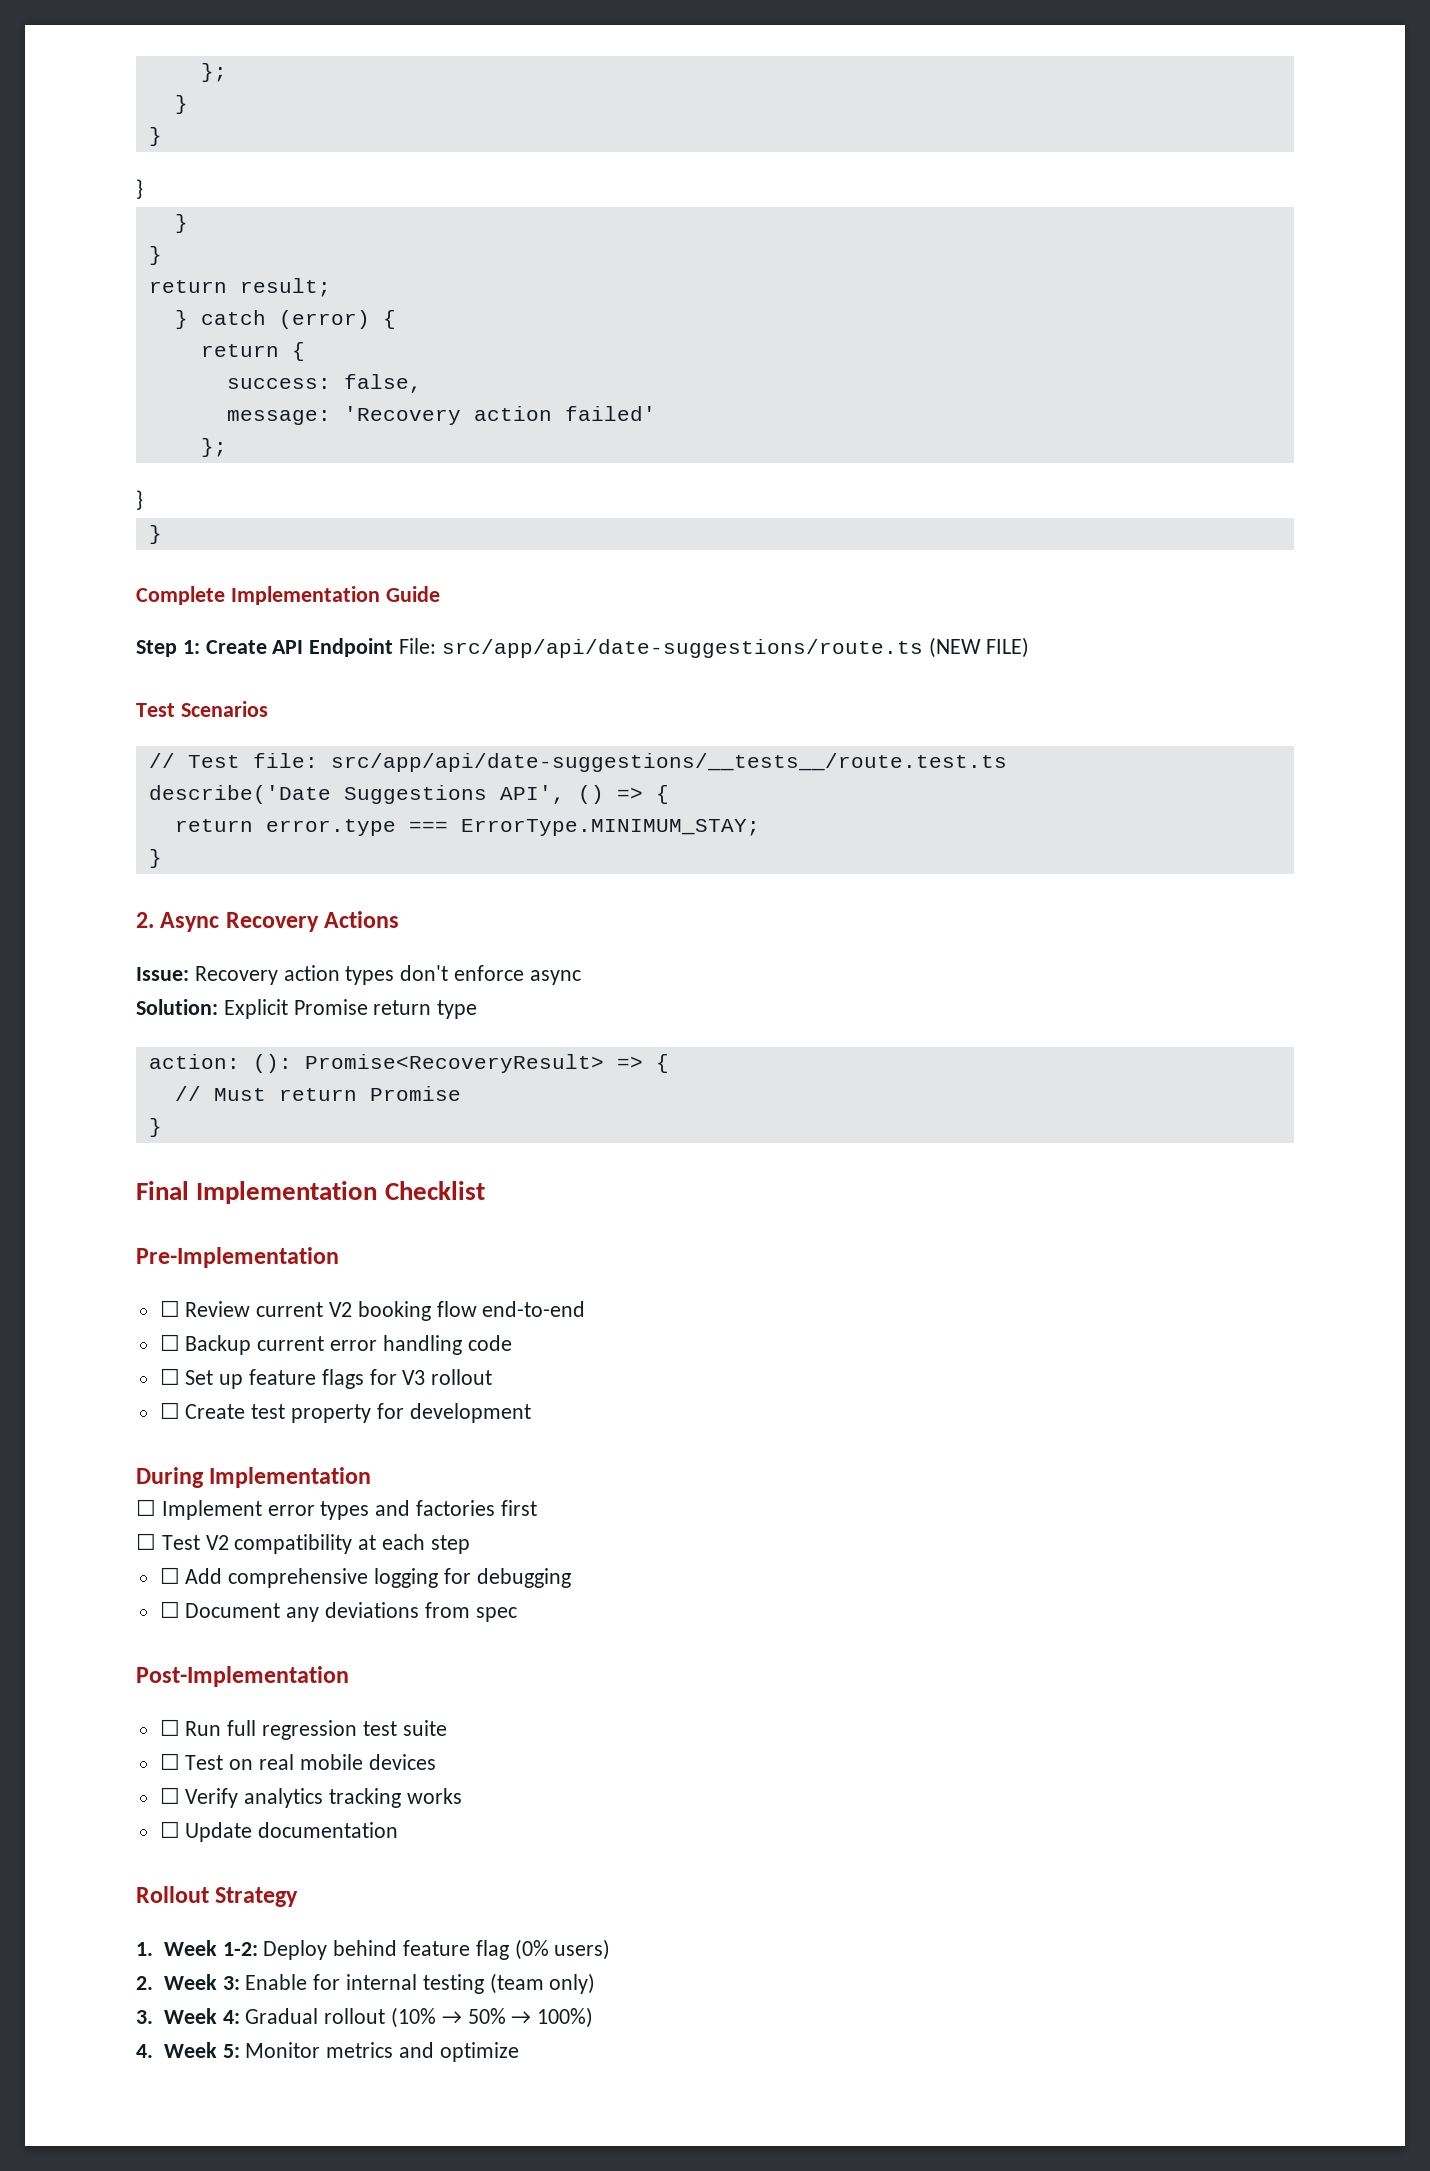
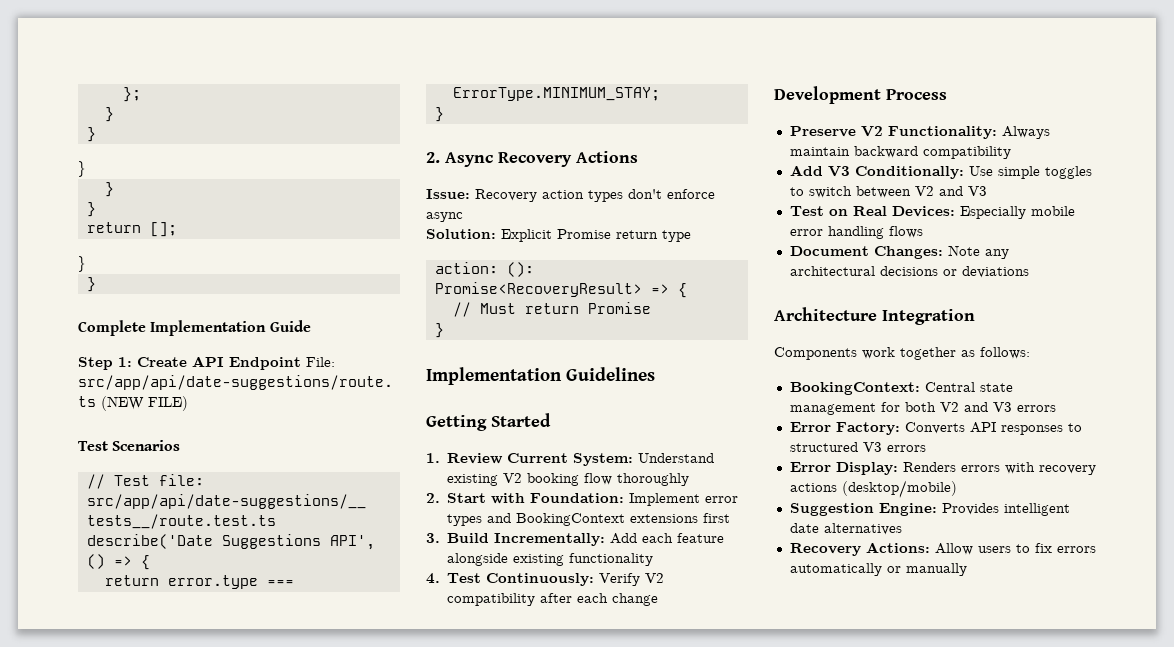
[239,278,331,297] [174,310,396,329] [200,342,305,361] [226,374,422,393] [226,406,656,425] [200,438,227,457] result; // } catch (error) { // return { // success: false, // message: 'Recovery action failed' // }; -> [149,222,177,237] [];
[136,1181,485,1204] [136,1247,339,1268] [159,1300,586,1321] [159,1334,512,1355] [159,1368,493,1389] [159,1402,531,1423] [136,1467,372,1488] [136,1499,156,1516] Final Implementation Checklist // Pre-Implementation // ☐ Review current V2 booking flow end-to-end // ☐ Backup current error handling code // ☐ Set up feature flags for V3 rollout // ☐ Create test property for development // During Implementation // ☐ -> [426,367,656,385] [426,413,551,431] [426,453,715,466] [447,473,690,486] [426,493,625,504] Implementation Guidelines // Getting Started // 1. Review Current System: Understand existing V2 booking flow thoroughly // 2. Start with Foundation:
[416,1500,496,1516] factories -> [516,513,699,526] BookingContext extensions
[136,1533,470,1554] [159,1567,571,1588] [159,1601,517,1622] [136,1666,349,1687] [159,1719,447,1740] [159,1753,436,1770] [159,1787,462,1808] [159,1821,399,1842] [136,1886,299,1907] [136,1939,611,1960] [136,1973,596,1994] [136,2007,594,2028] [136,2042,519,2062] ☐ Test V2 compatibility at each step // ☐ Add comprehensive logging for debugging // ☐ Document any deviations from spec // Post-Implementation // ☐ Run full regression test suite // ☐ Test on real mobile devices // ☐ Verify analytics tracking works // ☐ Update documentation // Rollout Strategy // 1. Week 1-2: Deploy behind feature flag (0% users) // 2. Week 3: Enable for internal testing (team only) // 3. Week 4: Gradual rollout (10% → 50% → 100%) // 4. Week 5: Monitor metrics and optimize -> [426,533,725,546] [447,553,654,566] [426,573,665,586] [447,593,659,606] [774,86,947,104] [789,126,1050,139] [789,146,1011,159] [789,165,1092,179] [789,186,987,198] [789,206,1075,219] [789,226,923,239] [789,245,1009,259] [789,266,1029,278] [774,307,975,325] [774,347,1030,360] [789,382,1013,395] [789,402,1056,415] [789,422,1082,435] [789,442,926,452] [789,462,1096,475] [789,480,957,498] [789,503,1070,516] [789,523,902,535] [789,542,1096,556] [789,563,967,576] 3. Build Incrementally: Add each feature alongside existing functionality // 4. Test Continuously: Verify V2 compatibility after each change // Development Process // Preserve V2 Functionality: Always maintain backward compatibility // Add V3 Conditionally: Use simple toggles to switch between V2 and V3 // Test on Real Devices: Especially mobile error handling flows // Document Changes: Note any architectural decisions or deviations // Architecture Integration // Components work together as follows: // BookingContext: Central state management for both V2 and V3 errors // Error Factory: Converts API responses to structured V3 errors // Error Display: Renders errors with recovery actions (desktop/mobile) // Suggestion Engine: Provides intelligent date alternatives // Recovery Actions: Allow users to fix errors automatically or manually

